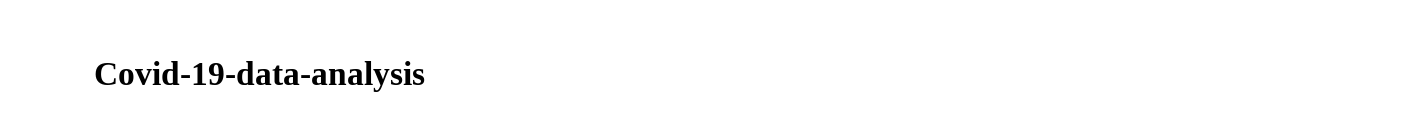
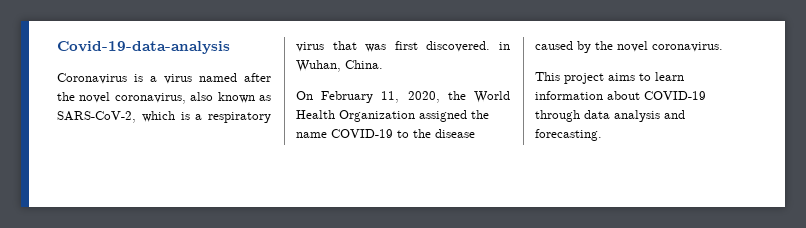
(425, 76) none -> [57,73,271,84] [57,92,271,104] [57,111,271,123] [296,41,510,52] [296,60,383,72] [296,91,510,103] [296,110,489,122] [296,129,475,138] [535,41,723,53] [535,72,684,84] [535,91,706,100] [535,110,685,122] [535,129,602,141] // Coronavirus is a virus named after the novel coronavirus, also known as SARS-CoV-2, which is a respiratory virus that was first discovered. in Wuhan, China. // On February 11, 2020, the World Health Organization assigned the name COVID-19 to the disease caused by the novel coronavirus. // This project aims to learn information about COVID-19 through data analysis and forecasting.

